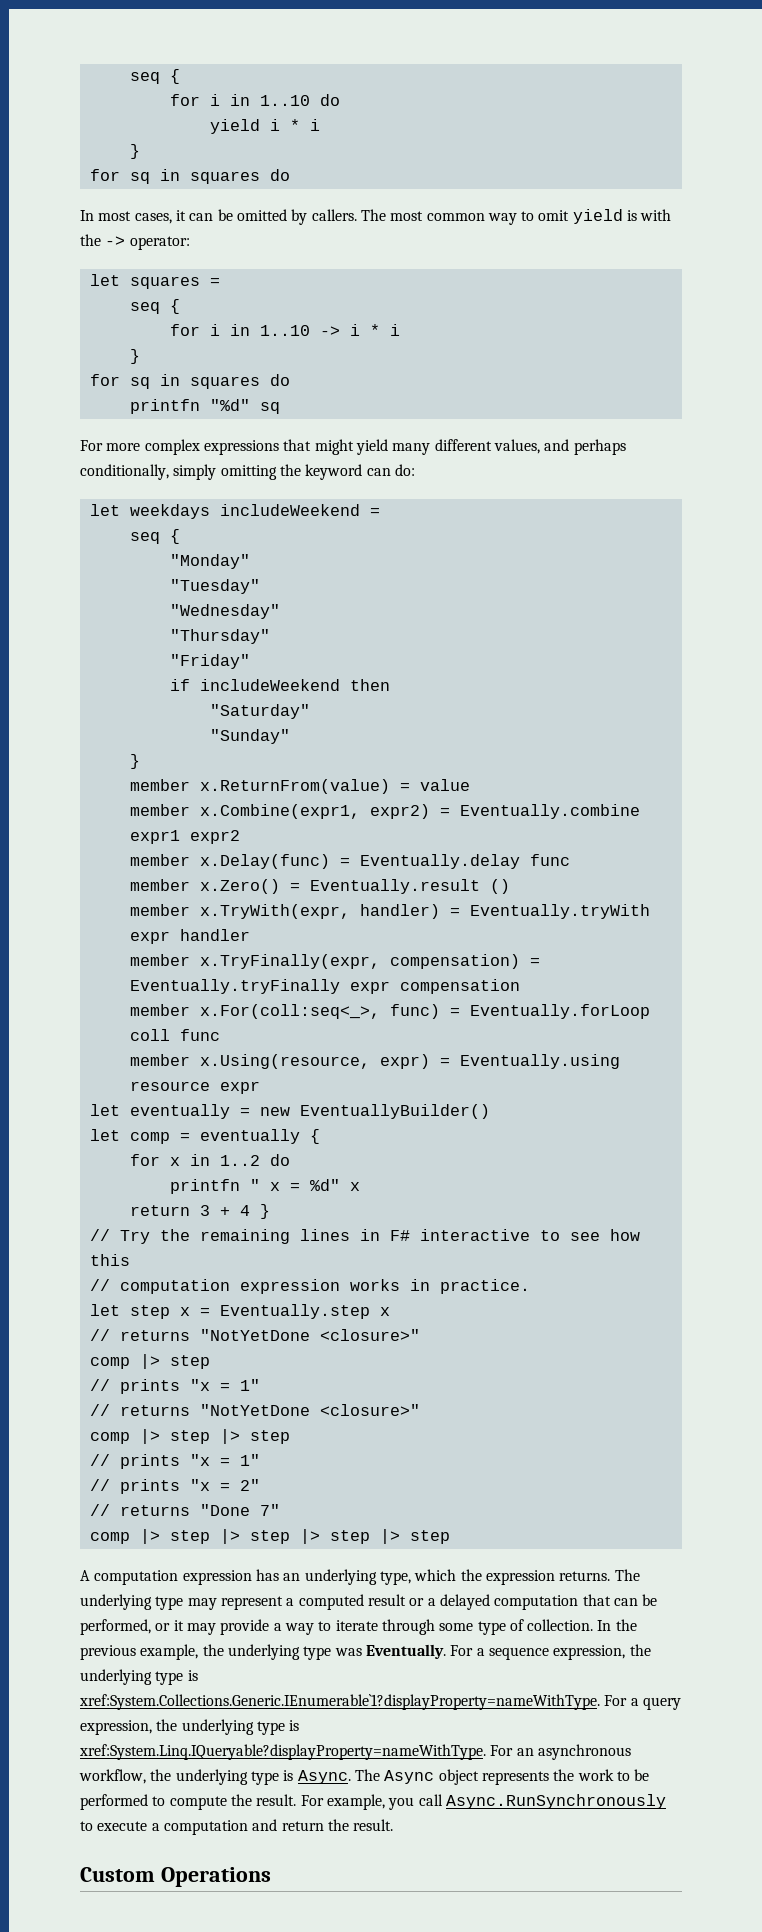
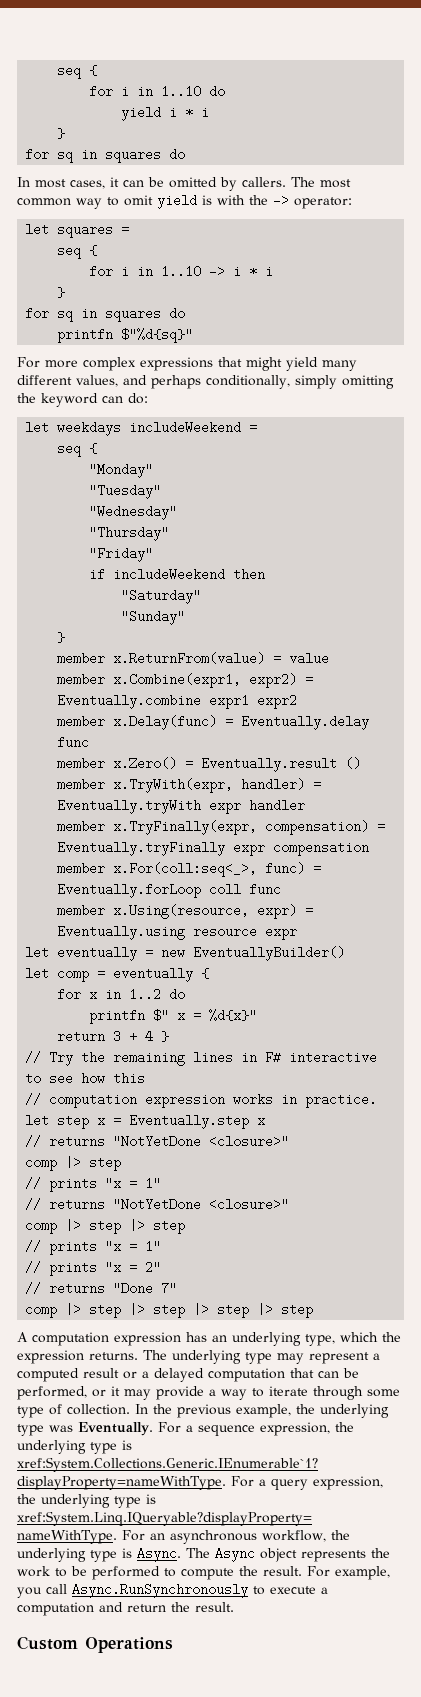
[209,399,280,414] "%d" sq -> [121,328,194,343] $"%d{sq}"
[249,1179,360,1191] " x = %d" x -> [153,1009,258,1022] $" x = %d{x}"

